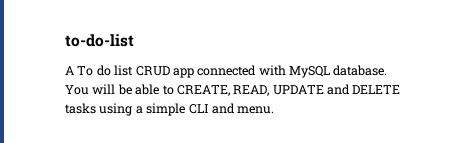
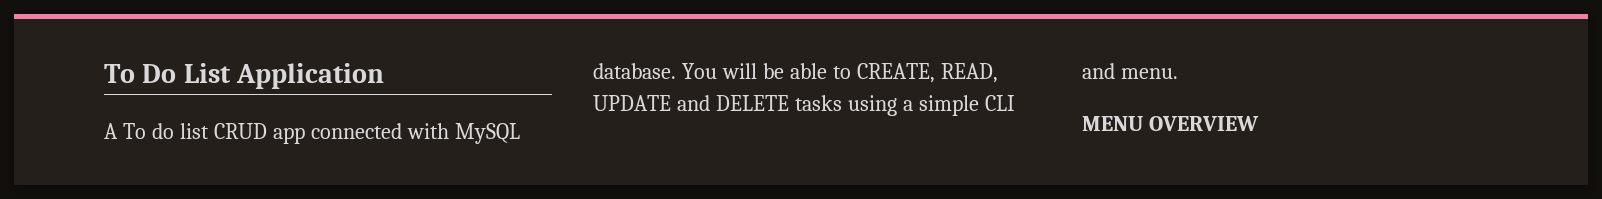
[65,34,134,47] to-do-list -> [104,63,385,89] To Do List Application
(275, 110) none -> [1082,116,1259,131] // MENU OVERVIEW

